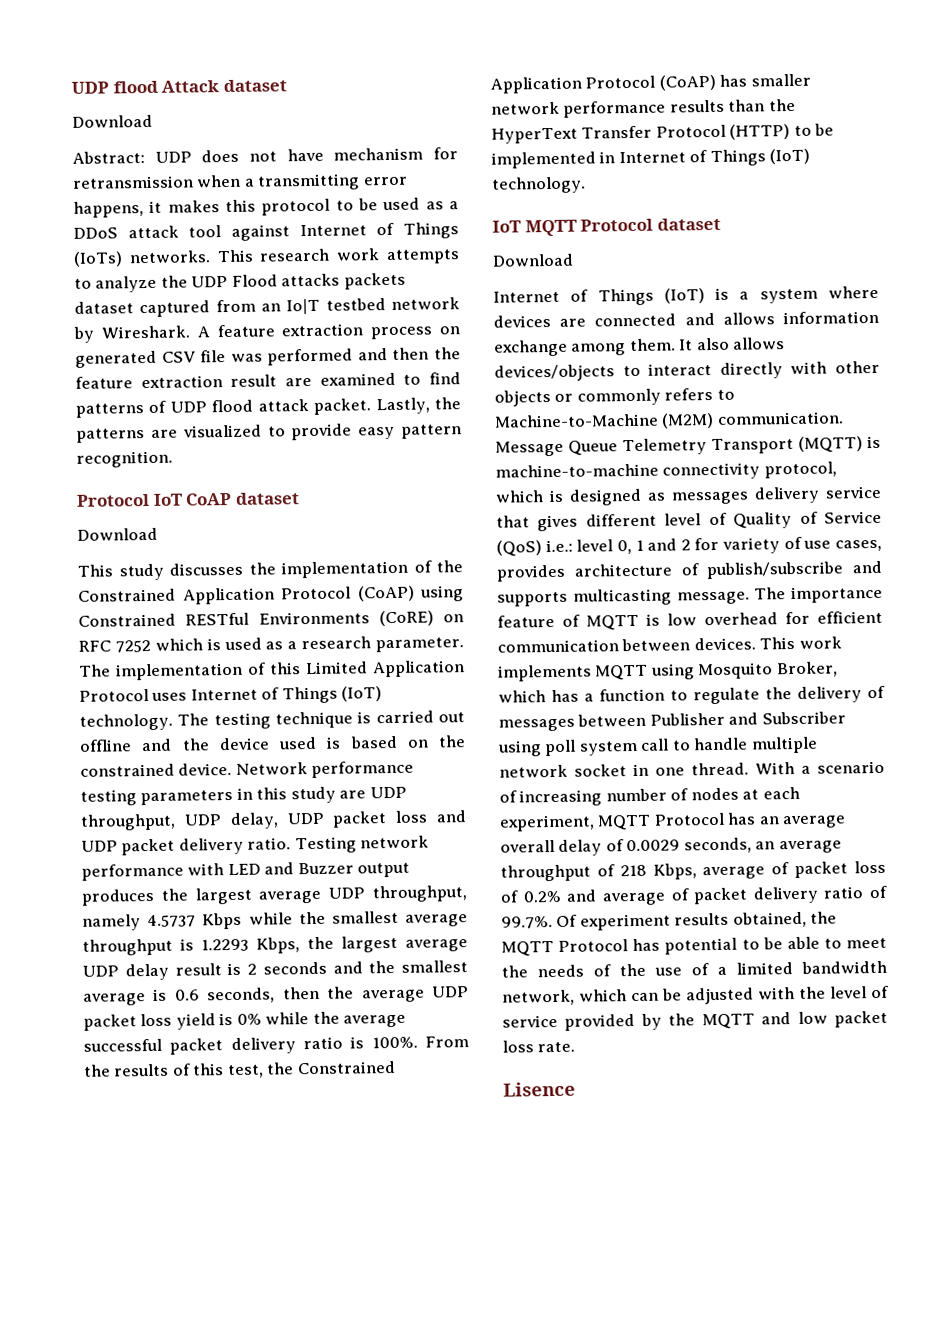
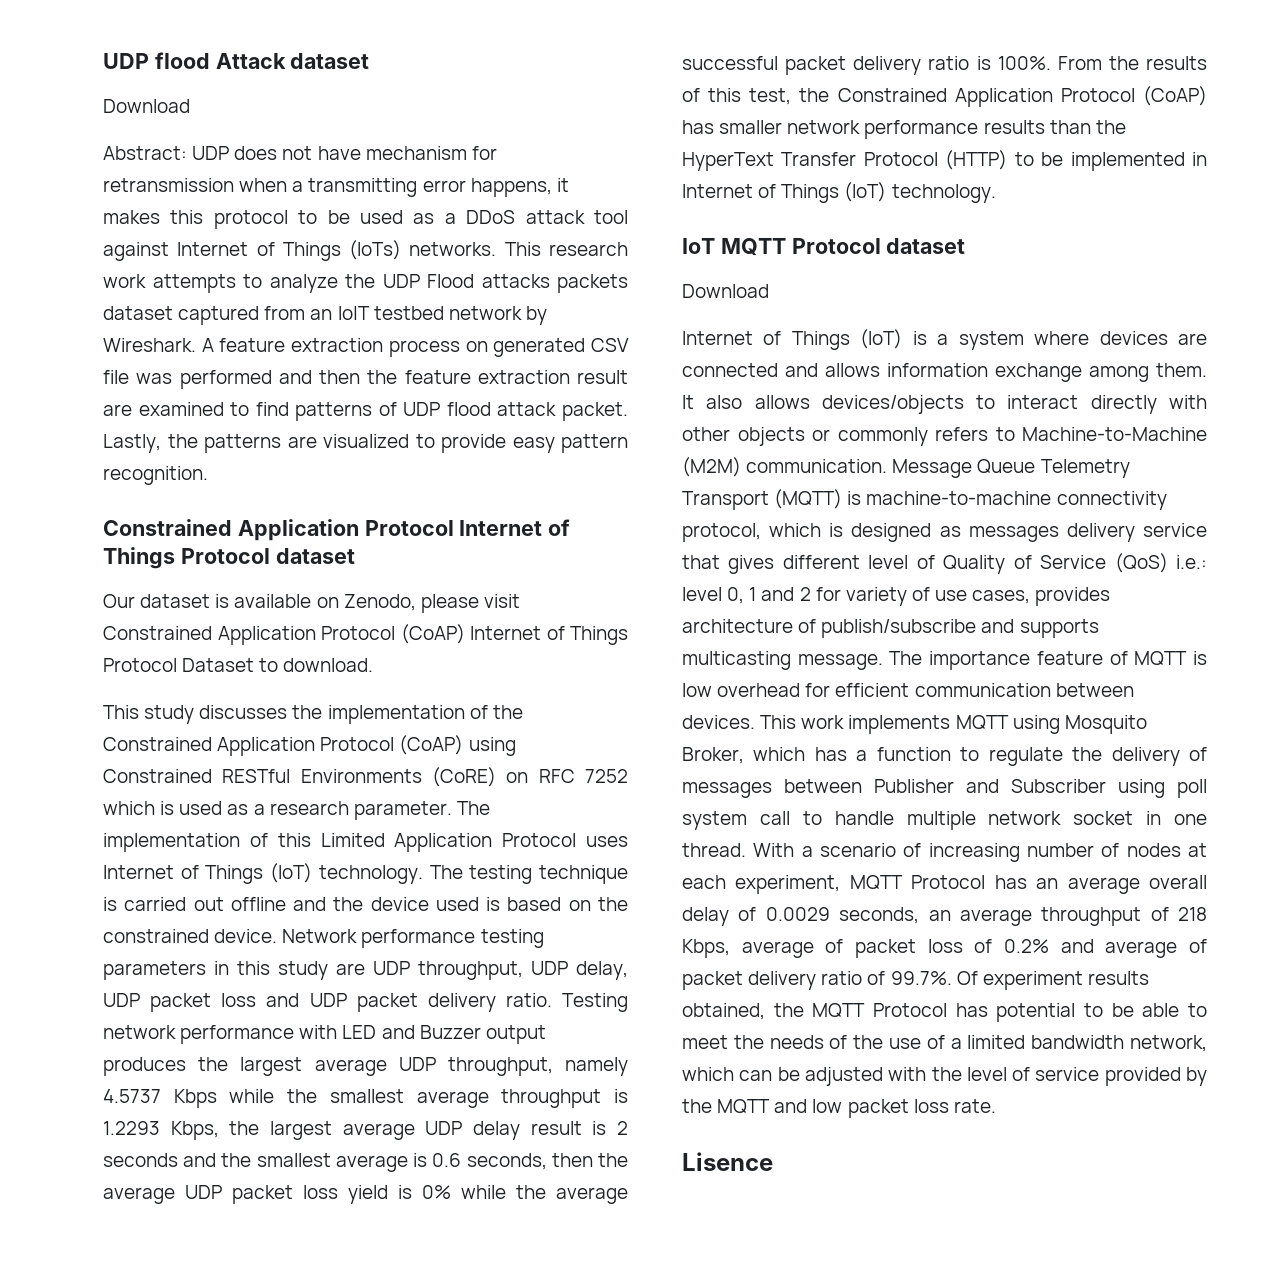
[76,492,300,507] [77,527,158,541] Protocol IoT CoAP dataset // Download -> [103,519,571,541] [103,547,355,569] [103,594,520,613] [103,624,628,645] [103,658,374,672] Constrained Application Protocol Internet of Things Protocol dataset // Our dataset is available on Zenodo, please visit Constrained Application Protocol (CoAP) Internet of Things Protocol Dataset to download.

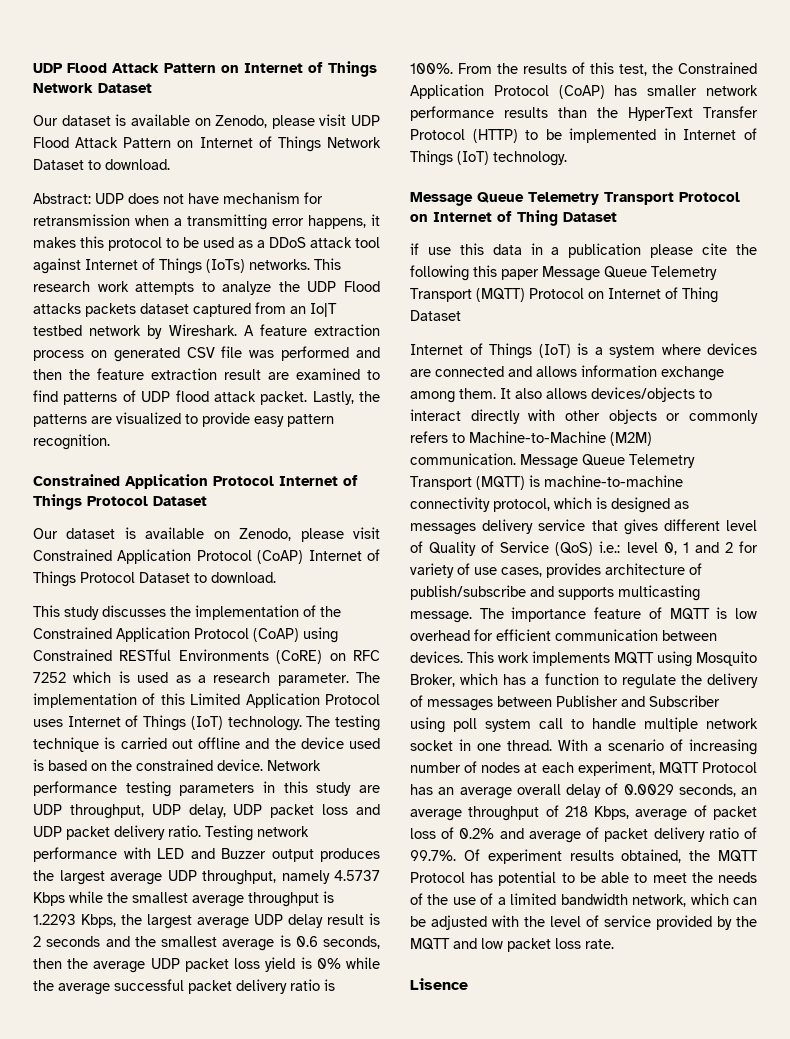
[103,52,370,69] [103,99,190,113] UDP flood Attack dataset // Download -> [33,61,377,77] [33,83,152,93] [33,114,380,129] [33,136,381,152] [33,159,170,170] UDP Flood Attack Pattern on Internet of Things Network Dataset // Our dataset is available on Zenodo, please visit UDP Flood Attack Pattern on Internet of Things Network Dataset to download.
[275,548,355,564] dataset -> [153,496,207,506] Dataset
[682,238,966,256] [682,284,769,298] IoT MQTT Protocol dataset // Download -> [410,192,740,206] [410,210,617,226] [410,243,757,258] [410,265,717,281] [410,287,718,303] [410,310,461,321] Message Queue Telemetry Transport Protocol on Internet of Thing Dataset // if use this data in a publication please cite the following this paper Message Queue Telemetry Transport (MQTT) Protocol on Internet of Thing Dataset

